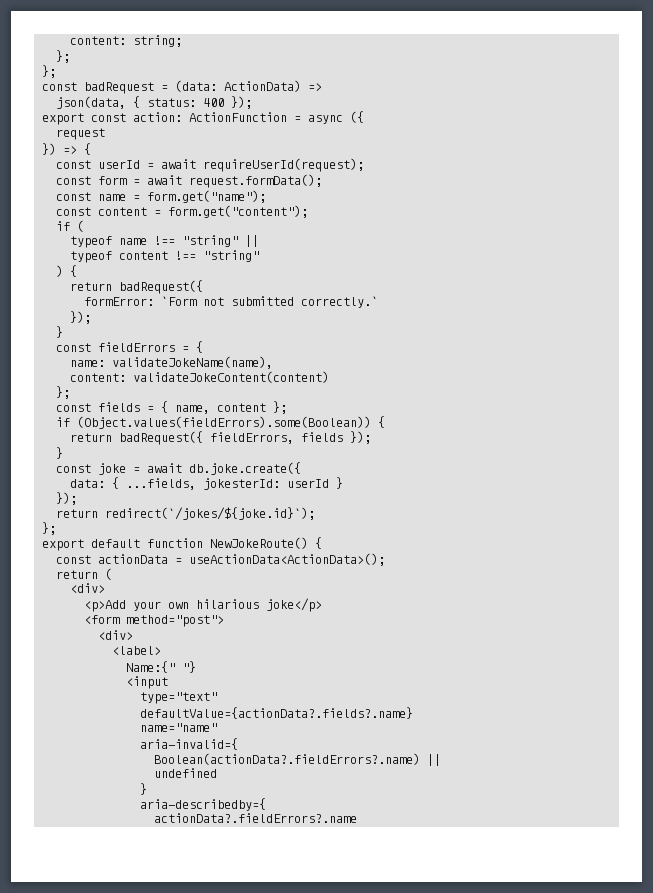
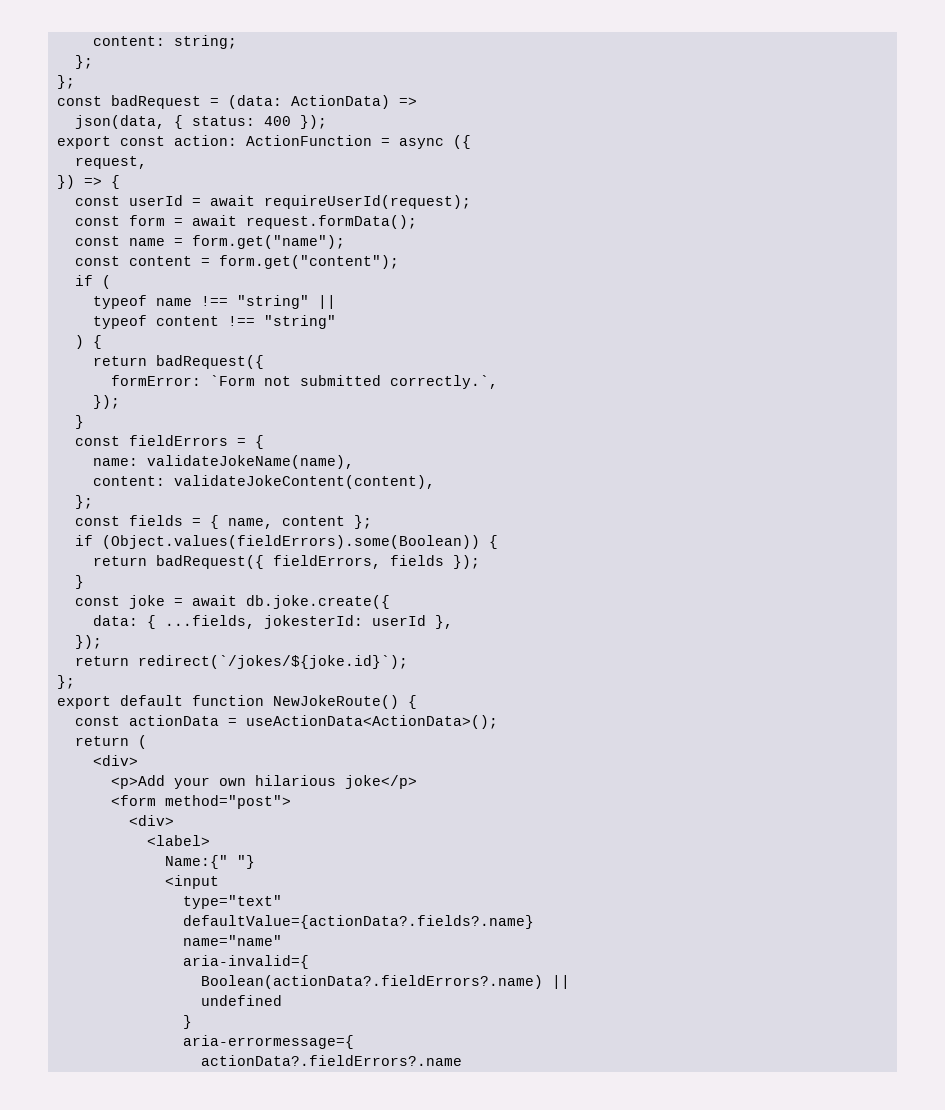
[56,128,106,140] request -> [75,156,148,169] request,
[301,296,379,308] correctly.` -> [390,375,499,389] correctly.`,
[133,371,330,383] validateJokeContent(content) -> [174,475,436,489] validateJokeContent(content),
[336,477,344,489] } -> [435,615,454,629] },
[140,798,267,811] aria-describedby={ -> [183,1035,355,1049] aria-errormessage={

